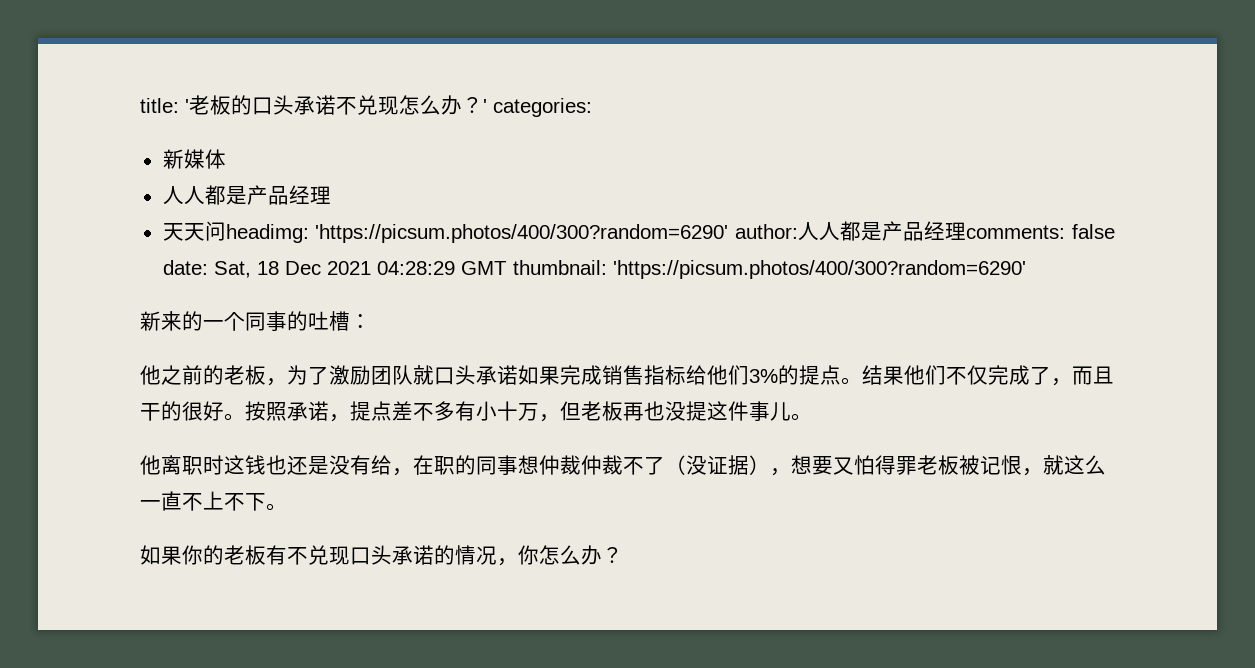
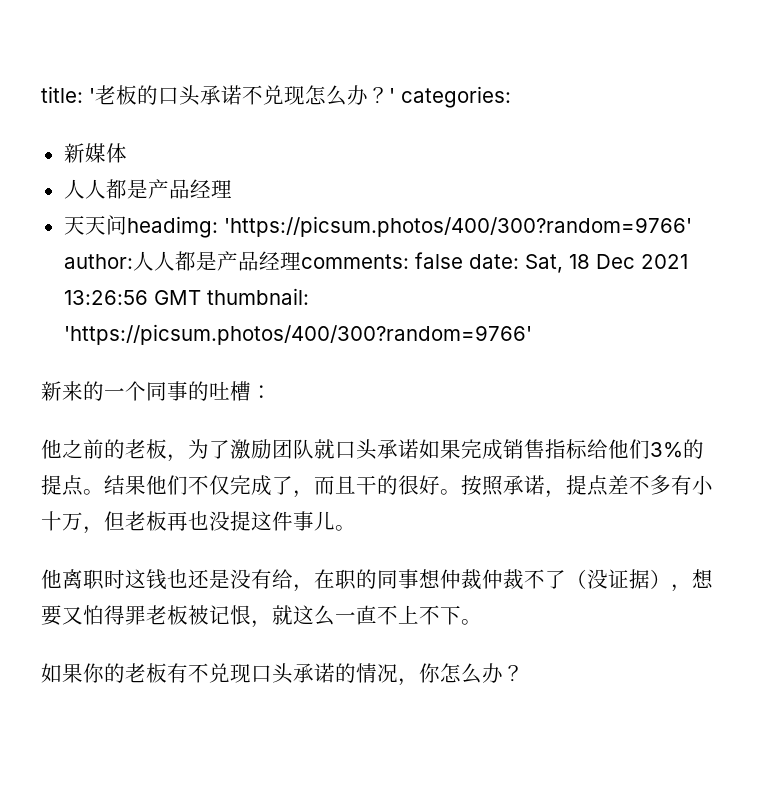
[315,224,729,243] 'https://picsum.photos/400/300?random=6290' -> [223,216,692,237] 'https://picsum.photos/400/300?random=9766'
[376,261,455,275] 04:28:29 -> [63,290,148,305] 13:26:56
[612,260,1026,279] 'https://picsum.photos/400/300?random=6290' -> [63,324,532,345] 'https://picsum.photos/400/300?random=9766'

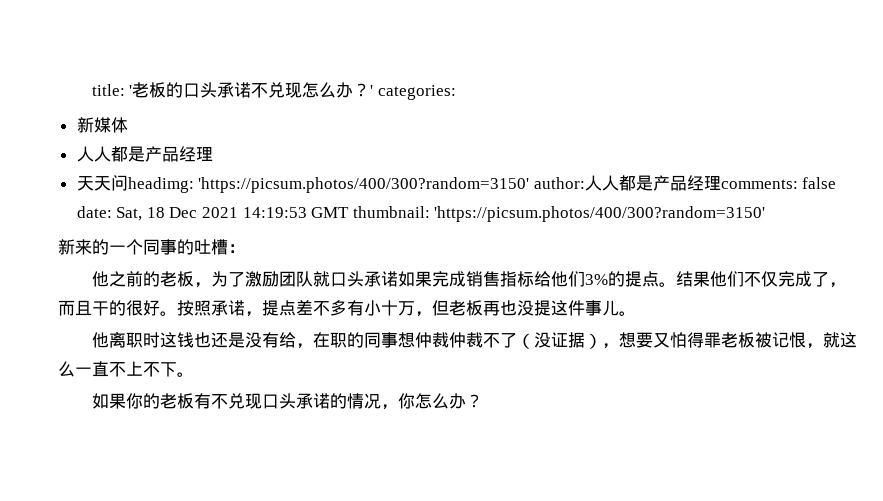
[223,216,692,237] 'https://picsum.photos/400/300?random=9766' -> [198,177,530,193] 'https://picsum.photos/400/300?random=3150'
[63,290,148,305] 13:26:56 -> [242,207,307,218] 14:19:53
[63,324,532,345] 'https://picsum.photos/400/300?random=9766' -> [434,206,766,222] 'https://picsum.photos/400/300?random=3150'

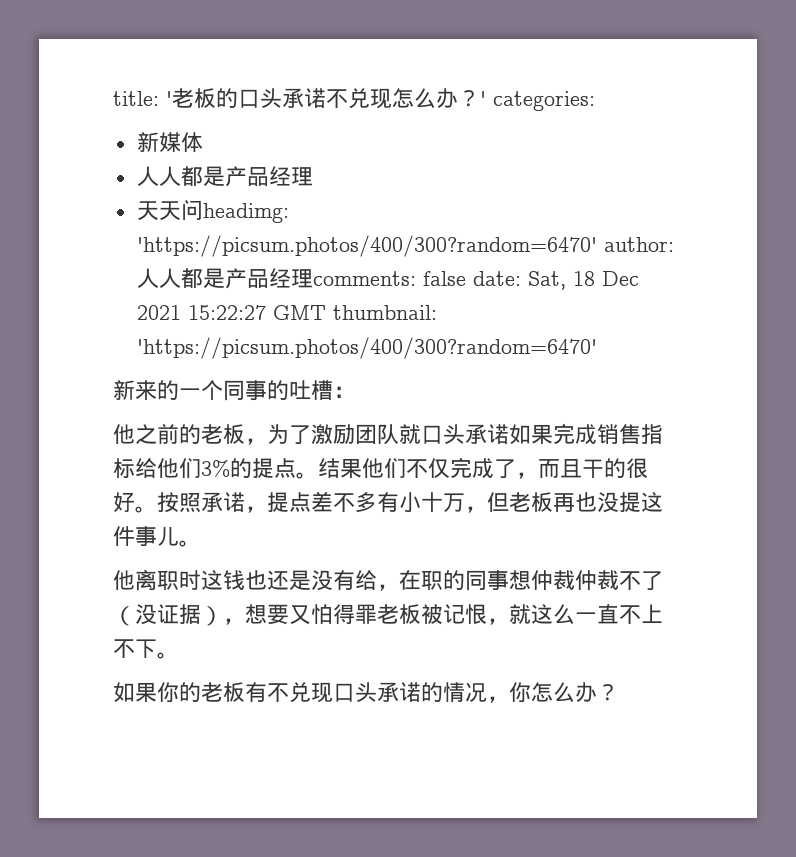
[198,177,530,193] 'https://picsum.photos/400/300?random=3150' -> [136,235,597,257] 'https://picsum.photos/400/300?random=6470'
[242,207,307,218] 14:19:53 -> [187,305,266,320] 15:22:27
[434,206,766,222] 'https://picsum.photos/400/300?random=3150' -> [136,337,597,359] 'https://picsum.photos/400/300?random=6470'

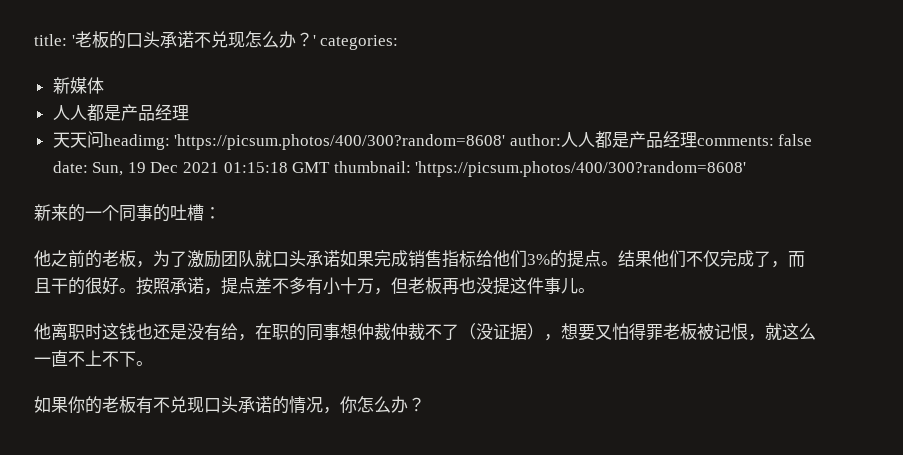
[136,235,597,257] 'https://picsum.photos/400/300?random=6470' -> [174,134,506,150] 'https://picsum.photos/400/300?random=8608'
[527,271,595,290] Sat, 18 -> [92,162,146,176] Sun, 19
[187,305,266,320] 15:22:27 -> [223,162,288,173] 01:15:18
[136,337,597,359] 'https://picsum.photos/400/300?random=6470' -> [415,161,747,177] 'https://picsum.photos/400/300?random=8608'

